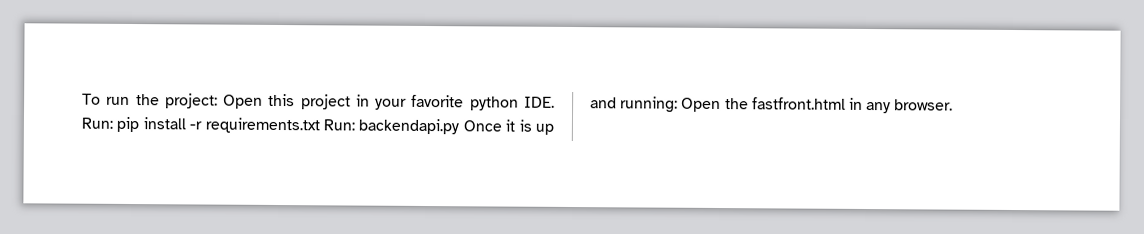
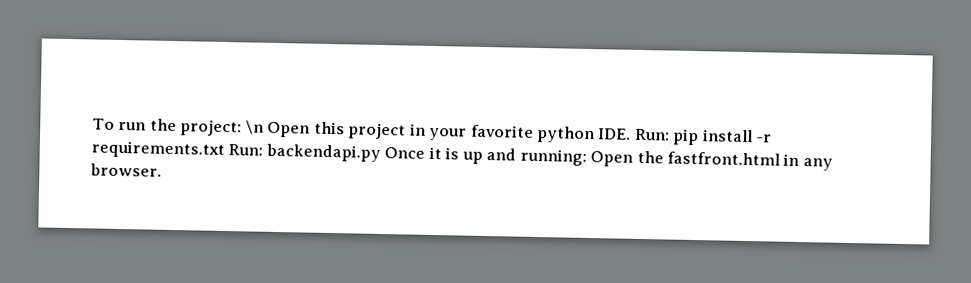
(218, 101) none -> [244,120,264,135] \n

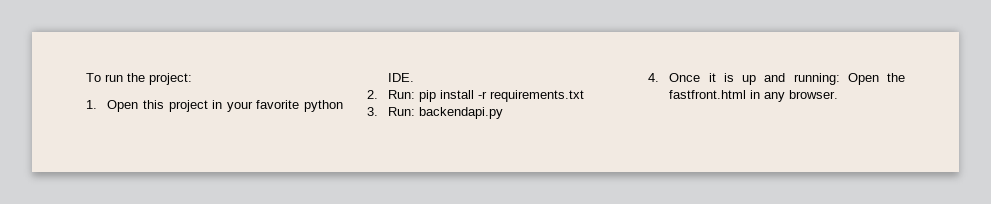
[244,120,264,135] \n -> [86,100,97,109] // 1.
(632, 134) none -> [367,90,378,99] // 2.
(225, 149) none -> [367,107,378,116] // 3.
(381, 152) none -> [648,73,659,82] // 4.

